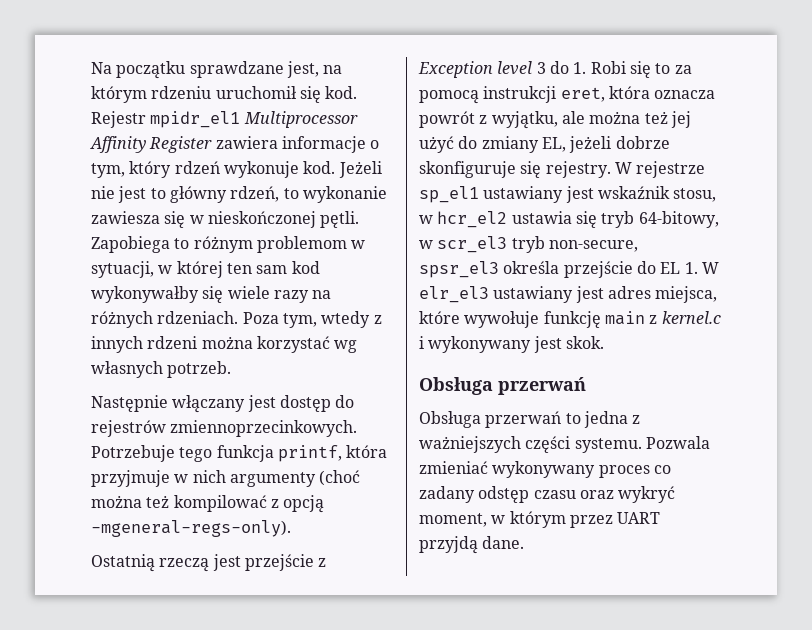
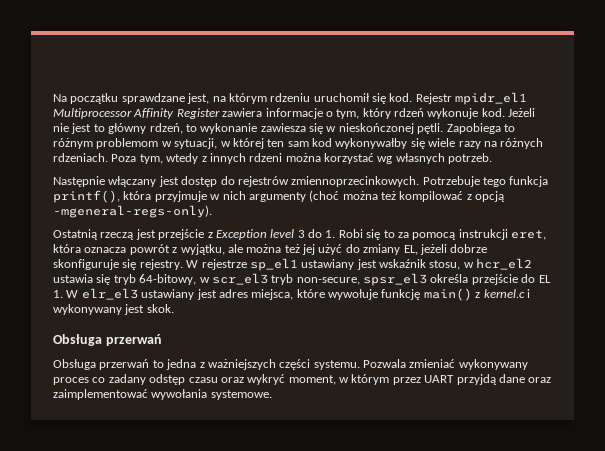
[277,445,342,462] printf, -> [53,190,120,203] printf(),
[604,311,645,325] main -> [423,288,472,301] main()
[482,536,525,549] dane. -> [498,374,552,383] [53,389,272,400] dane oraz zaimplementować wywołania systemowe.

